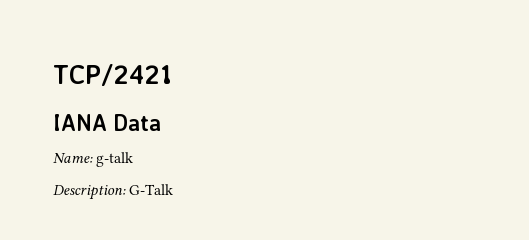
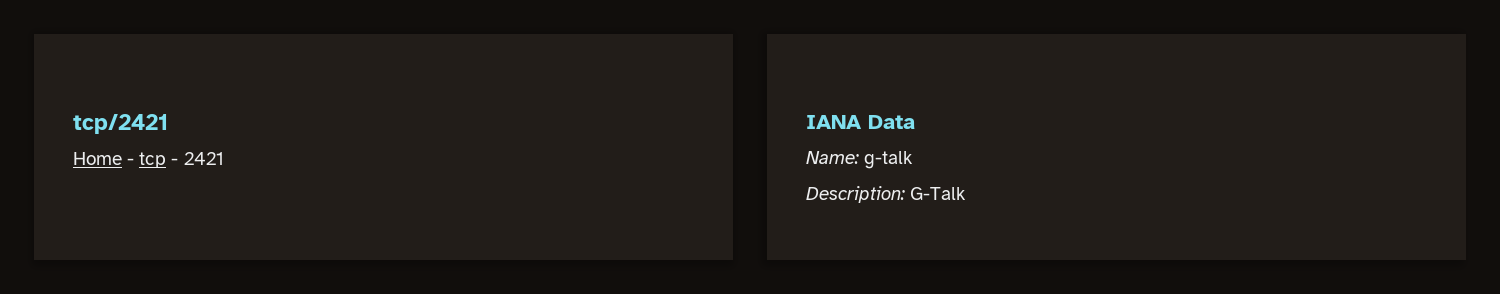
[53,64,173,86] TCP/2421 -> [73,114,168,134] [73,152,224,168] tcp/2421 // Home - tcp - 2421

